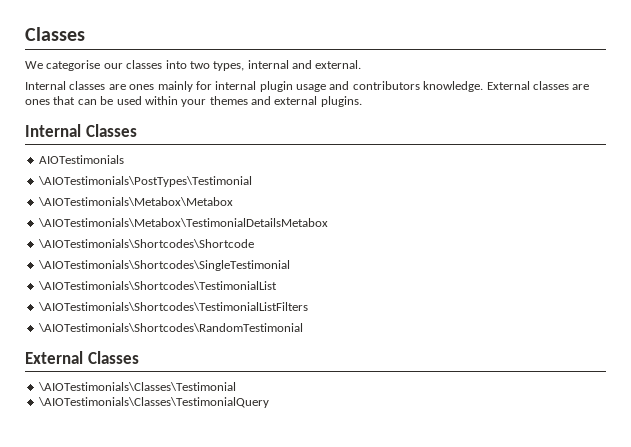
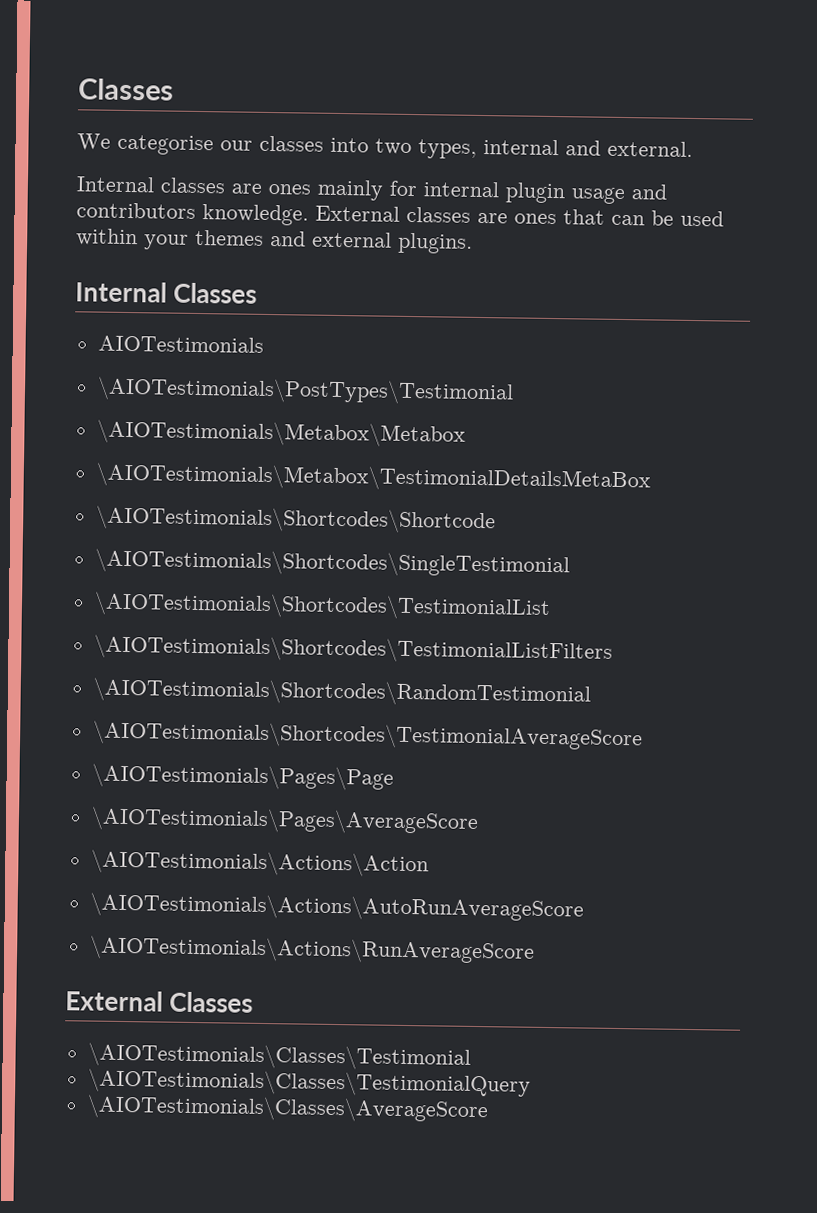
[37,218,328,227] \AIOTestimonials\Metabox\TestimonialDetailsMetabox -> [95,462,651,494] \AIOTestimonials\Metabox\TestimonialDetailsMetaBox
(303, 327) none -> [92,720,643,752] [91,763,394,791] [90,806,479,836] [90,849,429,878] [89,892,584,923] [88,935,535,965] // \AIOTestimonials\Shortcodes\TestimonialAverageScore // \AIOTestimonials\Pages\Page // \AIOTestimonials\Pages\AverageScore // \AIOTestimonials\Actions\Action // \AIOTestimonials\Actions\AutoRunAverageScore // \AIOTestimonials\Actions\RunAverageScore
(269, 402) none -> [86,1094,489,1124] // \AIOTestimonials\Classes\AverageScore

